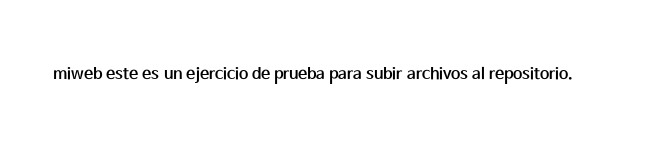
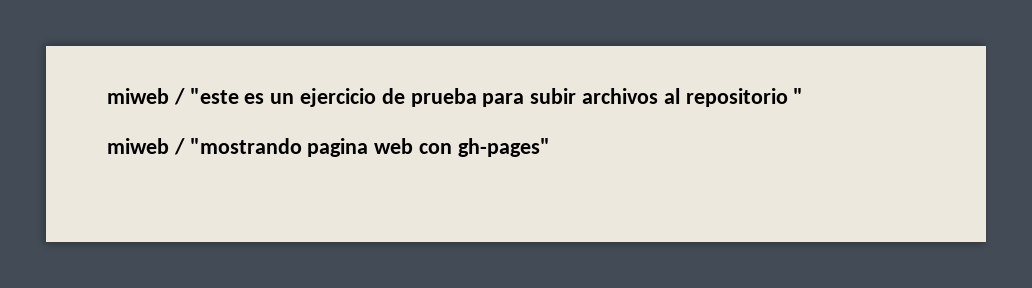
[53,67,139,80] miweb este -> [107,88,239,105] miweb / "este
[489,67,574,84] repositorio. -> [685,88,804,107] [107,138,550,157] repositorio " // miweb / "mostrando pagina web con gh-pages"

